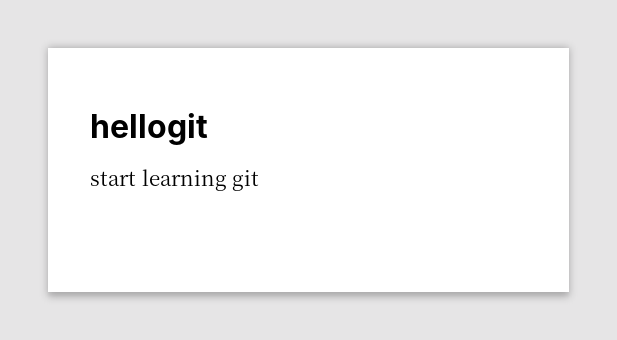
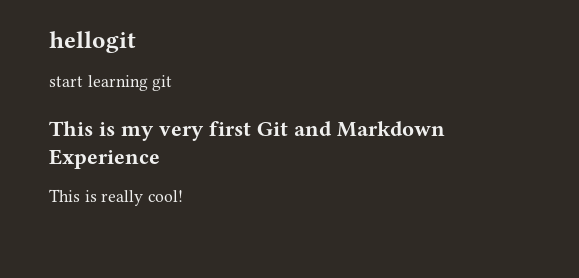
(260, 180) none -> [49,121,445,141] [49,149,160,169] [49,189,184,206] // This is my very first Git and Markdown Experience // This is really cool!

